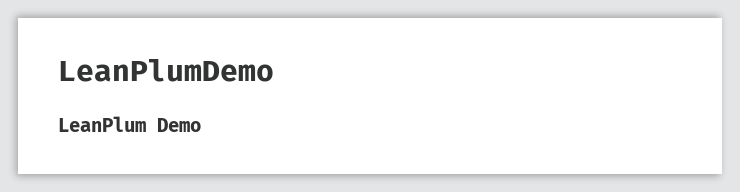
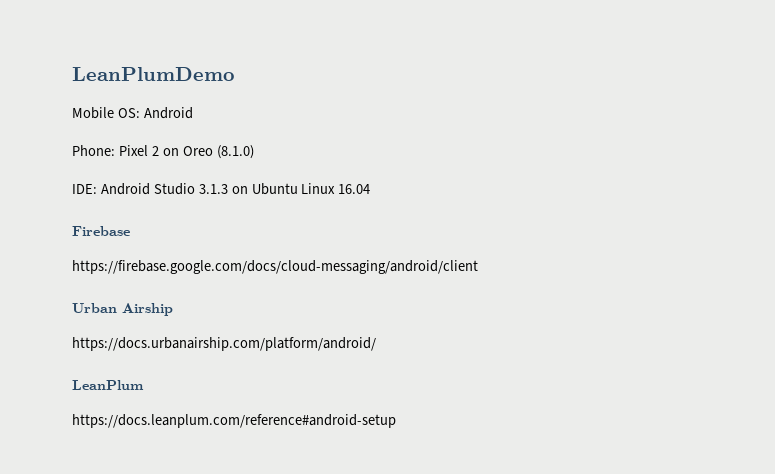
(274, 70) none -> [72,107,193,119] [72,145,254,159] [72,183,371,195] [72,226,130,236] [72,260,478,274] [72,303,173,316] [72,337,376,351] // Mobile OS: Android // Phone: Pixel 2 on Oreo (8.1.0) // IDE: Android Studio 3.1.3 on Ubuntu Linux 16.04 // Firebase // https://firebase.google.com/docs/cloud-messaging/android/client // Urban Airship // https://docs.urbanairship.com/platform/android/
[157,118,201,132] Demo -> [72,414,396,428] // https://docs.leanplum.com/reference#android-setup

